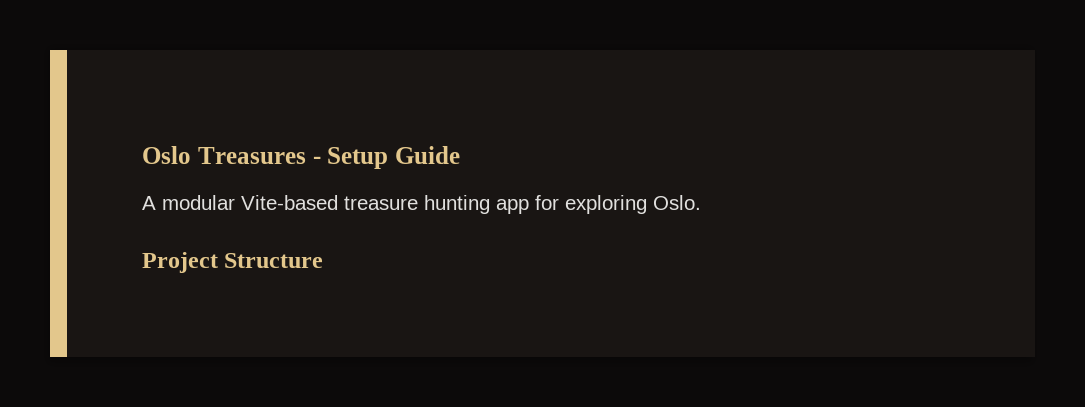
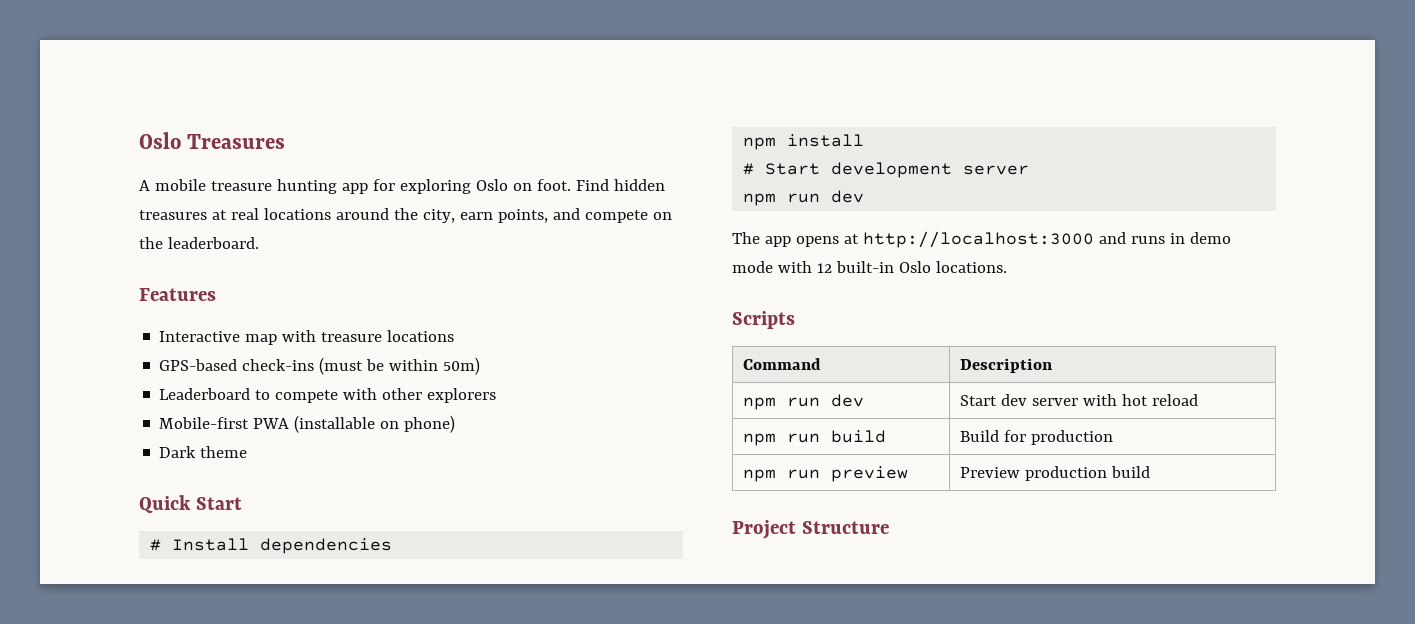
[312,146,460,169] - Setup Guide -> (286, 141) none
[162,195,338,210] modular Vite-based -> [154,179,206,191] mobile
[653,195,701,210] Oslo. -> [475,179,665,191] [139,208,672,223] [139,237,259,249] [139,288,216,301] [159,330,455,345] [159,357,481,375] [159,388,497,403] [159,415,456,433] [159,446,248,458] [139,495,242,514] [150,538,393,554] [743,134,865,150] [743,162,1030,178] [743,190,865,206] [732,231,1231,248] [732,261,1007,273] [732,311,795,329] [742,358,821,370] [959,358,1053,373] [742,394,864,410] [959,394,1198,406] [742,430,886,446] [959,430,1113,445] [742,466,908,482] [959,466,1150,481] Oslo on foot. Find hidden treasures at real locations around the city, earn points, and compete on the leaderboard. // Features // Interactive map with treasure locations // GPS-based check-ins (must be within 50m) // Leaderboard to compete with other explorers // Mobile-first PWA (installable on phone) // Dark theme // Quick Start // # Install dependencies // npm install // # Start development server // npm run dev // The app opens at http://localhost:3000 and runs in demo mode with 12 built-in Oslo locations. // Scripts // Command | Description // npm run dev | Start dev server with hot reload // npm run build | Build for production // npm run preview | Preview production build

